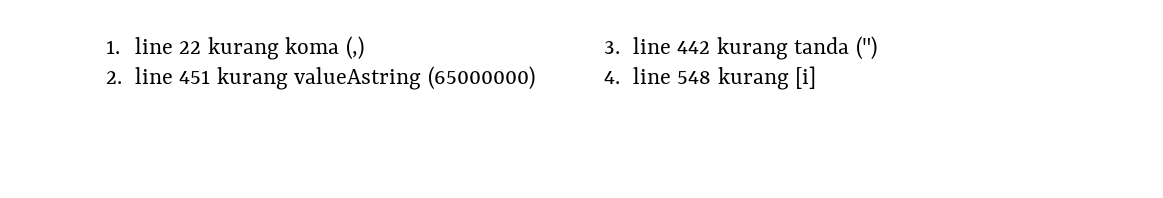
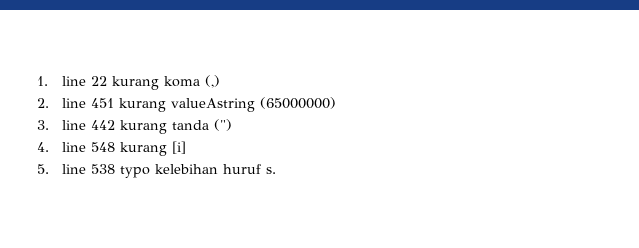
(817, 77) none -> [37,164,277,178] // 5. line 538 typo kelebihan huruf s.

